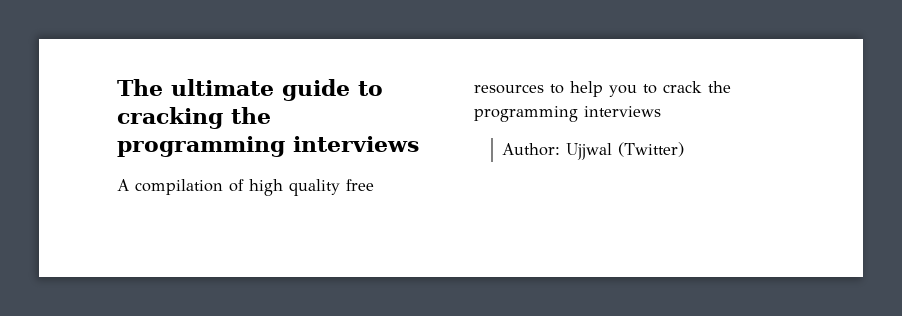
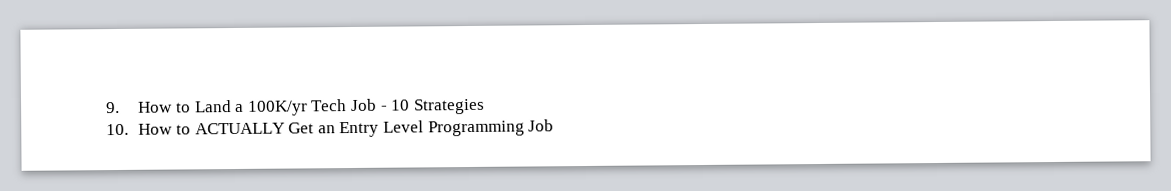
[117,79,383,101] [117,107,271,129] [117,136,419,157] [117,179,374,196] [474,81,731,97] [474,106,661,122] [502,142,685,160] The ultimate guide to cracking the programming interviews // A compilation of high quality free resources to help you to crack the programming interviews // Author: Ujjwal (Twitter) -> [106,98,485,116] [106,119,555,138] 9. How to Land a 100K/yr Tech Job - 10 Strategies // 10. How to ACTUALLY Get an Entry Level Programming Job

